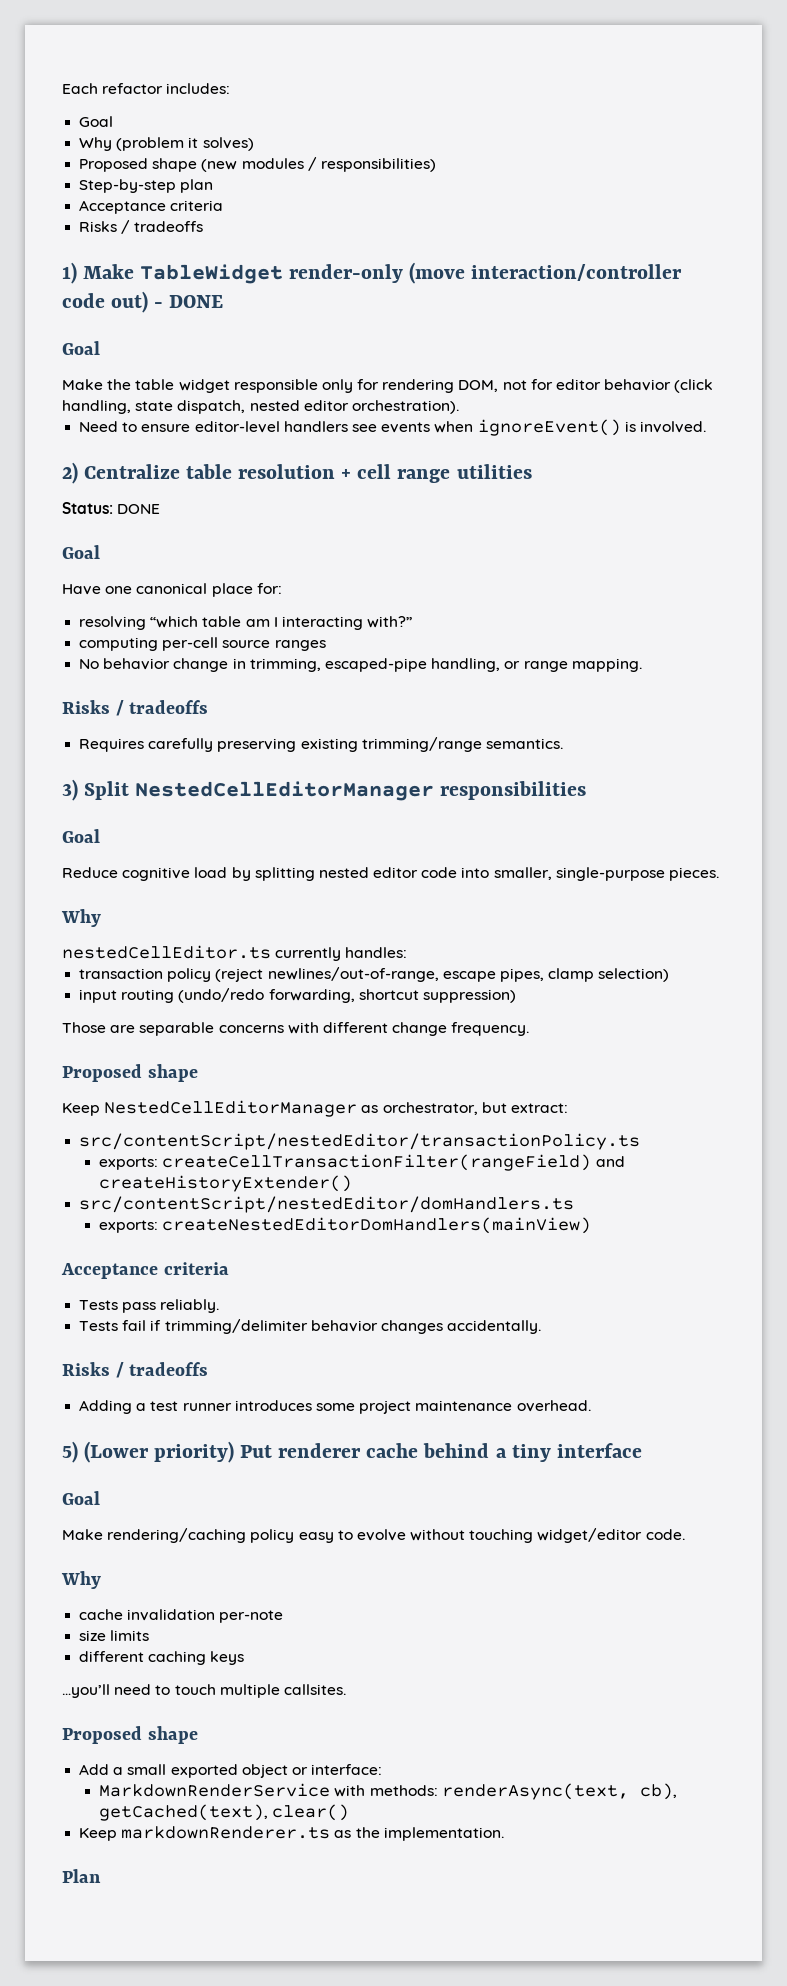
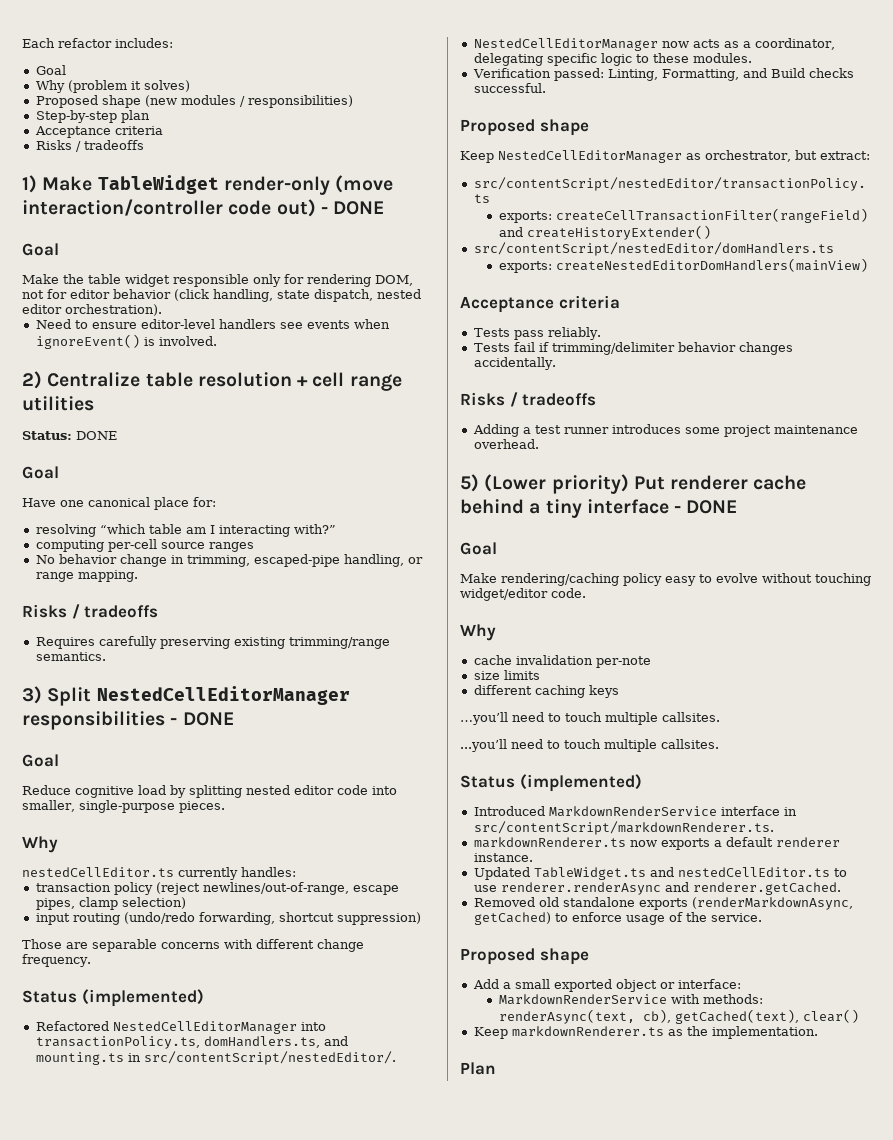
(587, 790) none -> [170,712,234,726] - DONE
(530, 1029) none -> [22,989,204,1007] [35,1021,326,1034] [35,1036,348,1049] [35,1051,396,1065] [473,38,835,51] [473,53,752,66] [472,68,854,81] [473,83,546,93] // Status (implemented) // Refactored NestedCellEditorManager into transactionPolicy.ts, domHandlers.ts, and mounting.ts in src/contentScript/nestedEditor/. // NestedCellEditorManager now acts as a coordinator, delegating specific logic to these modules. // Verification passed: Linting, Formatting, and Build checks successful.
(642, 1450) none -> [674,500,738,514] - DONE
(346, 1689) none -> [460,739,719,752] [460,774,642,792] [473,806,797,817] [473,821,774,835] [473,837,840,850] [473,853,533,862] [473,867,847,880] [473,882,841,895] [473,897,853,910] [473,912,762,925] // ...you’ll need to touch multiple callsites. // Status (implemented) // Introduced MarkdownRenderService interface in src/contentScript/markdownRenderer.ts. // markdownRenderer.ts now exports a default renderer instance. // Updated TableWidget.ts and nestedCellEditor.ts to use renderer.renderAsync and renderer.getCached. // Removed old standalone exports (renderMarkdownAsync, getCached) to enforce usage of the service.

